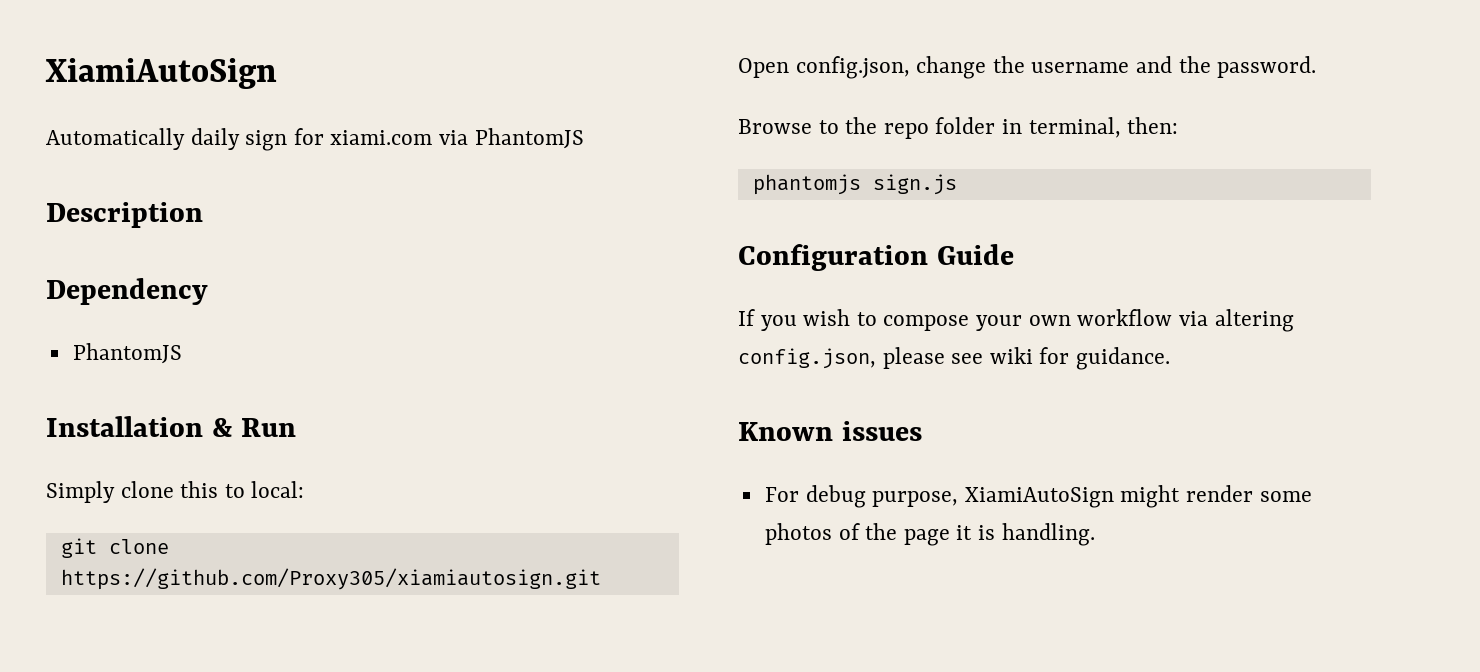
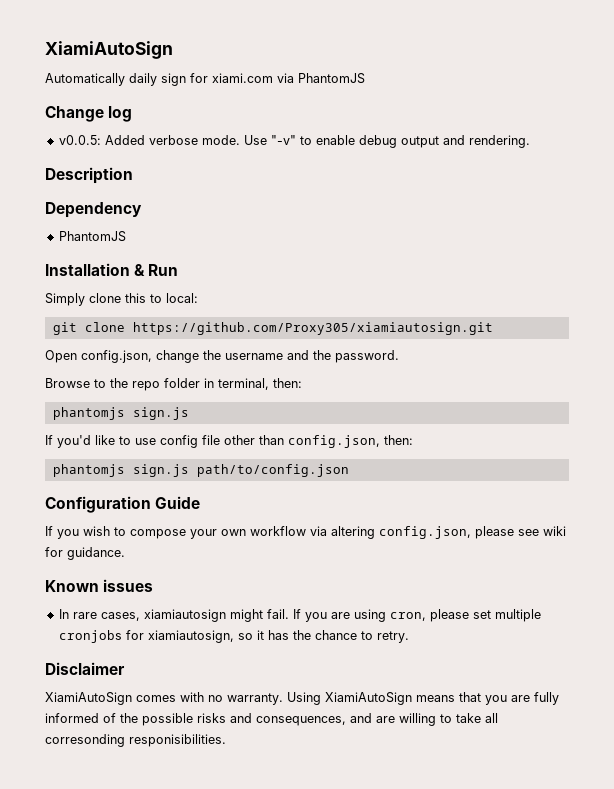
(584, 138) none -> [45,106,133,122] [58,135,530,148] // Change log // v0.0.5: Added verbose mode. Use "-v" to enable debug output and rendering.
(957, 184) none -> [45,435,413,448] [52,464,349,477] // If you'd like to use config file other than config.json, then: // phantomjs sign.js path/to/config.json
[764,485,1312,508] [764,523,1095,546] For debug purpose, XiamiAutoSign might render some photos of the page it is handling. -> [58,609,541,622] [58,630,409,643] [45,662,125,675] [45,692,559,705] [45,713,498,726] [45,734,226,747] In rare cases, xiamiautosign might fail. If you are using cron, please set multiple cronjobs for xiamiautosign, so it has the chance to retry. // Disclaimer // XiamiAutoSign comes with no warranty. Using XiamiAutoSign means that you are fully informed of the possible risks and consequences, and are willing to take all corresonding responisibilities.

